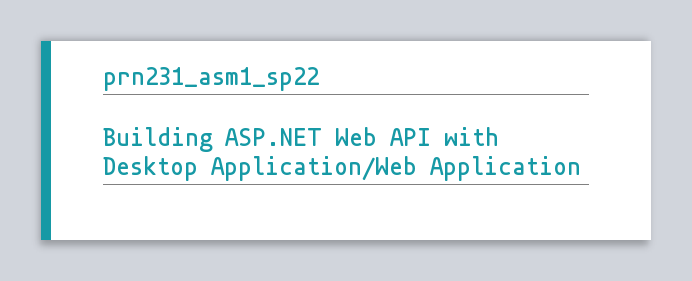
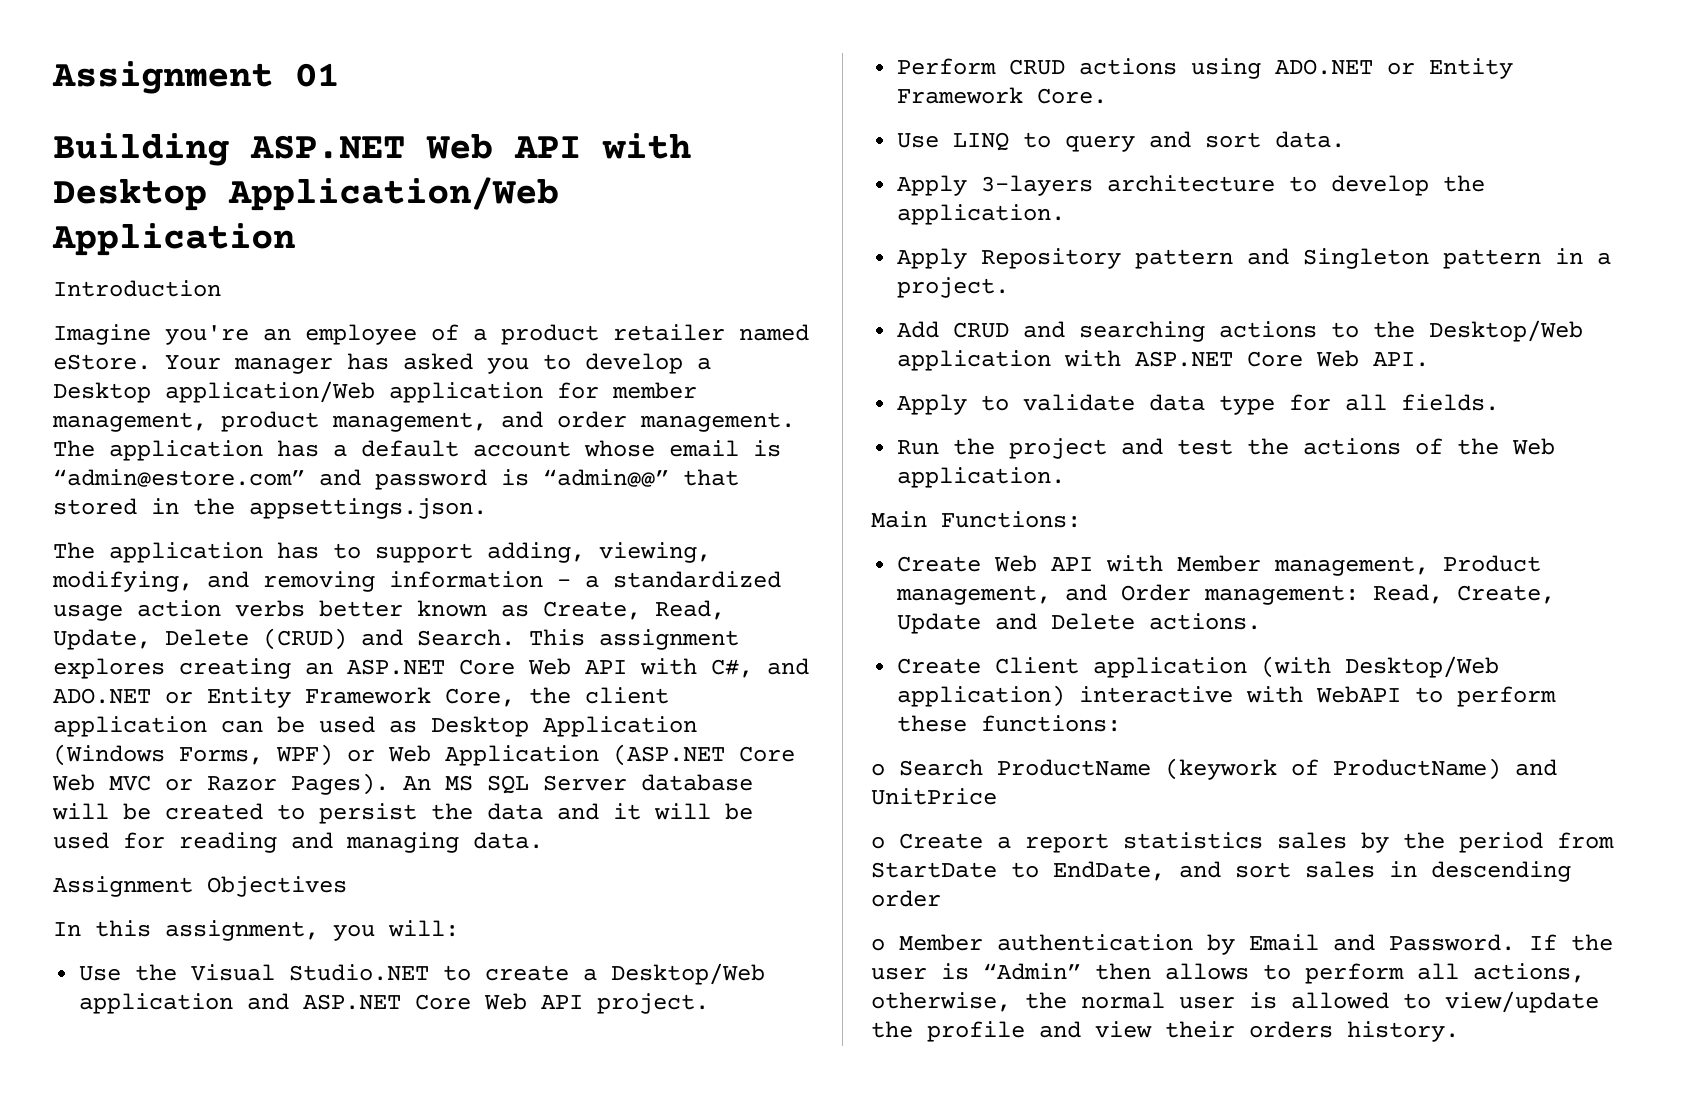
[103,67,319,91] prn231_asm1_sp22 -> [52,61,339,94] Assignment 01
(581, 168) none -> [53,280,221,297] [53,324,809,345] [53,353,711,374] [53,381,697,403] [52,411,795,432] [53,440,781,461] [53,469,739,490] [53,498,487,519] [53,542,711,563] [52,571,781,592] [53,600,725,621] [53,628,739,650] [53,658,809,679] [53,687,669,708] [53,716,697,737] [53,744,795,766] [52,773,753,795] [52,803,753,824] [53,832,543,853] [53,876,347,897] [53,920,459,941] [79,963,766,985] [79,993,710,1014] [897,58,1514,79] [897,87,1108,104] [897,131,1346,152] [897,175,1486,196] [897,204,1066,225] [897,248,1612,269] [897,277,1010,298] [897,320,1584,342] [897,350,1430,371] [897,394,1500,415] [897,438,1556,459] [897,467,1066,488] [871,511,1081,528] [897,555,1542,576] [896,584,1556,605] [897,613,1262,634] [897,656,1500,678] [897,685,1557,707] [897,715,1122,732] [871,758,1557,780] [871,788,997,805] [871,832,1614,853] [871,861,1571,882] [871,890,941,907] [871,934,1613,955] [871,963,1585,984] [871,991,1599,1013] [871,1021,1459,1042] // Introduction // Imagine you're an employee of a product retailer named eStore. Your manager has asked you to develop a Desktop application/Web application for member management, product management, and order management. The application has a default account whose email is “admin@estore.com” and password is “admin@@” that stored in the appsettings.json. // The application has to support adding, viewing, modifying, and removing information - a standardized usage action verbs better known as Create, Read, Update, Delete (CRUD) and Search. This assignment explores creating an ASP.NET Core Web API with C#, and ADO.NET or Entity Framework Core, the client application can be used as Desktop Application (Windows Forms, WPF) or Web Application (ASP.NET Core Web MVC or Razor Pages). An MS SQL Server database will be created to persist the data and it will be used for reading and managing data. // Assignment Objectives // In this assignment, you will: // Use the Visual Studio.NET to create a Desktop/Web application and ASP.NET Core Web API project. // Perform CRUD actions using ADO.NET or Entity Framework Core. // Use LINQ to query and sort data. // Apply 3-layers architecture to develop the application. // Apply Repository pattern and Singleton pattern in a project. // Add CRUD and searching actions to the Desktop/Web application with ASP.NET Core Web API. // Apply to validate data type for all fields. // Run the project and test the actions of the Web application. // Main Functions: // Create Web API with Member management, Product management, and Order management: Read, Create, Update and Delete actions. // Create Client application (with Desktop/Web application) interactive with WebAPI to perform these functions: // o Search ProductName (keywork of ProductName) and UnitPrice // o Create a report statistics sales by the period from StartDate to EndDate, and sort sales in descending order // o Member authentication by Email and Password. If the user is “Admin” then allows to perform all actions, otherwise, the normal user is allowed to view/update the profile and view their orders history.

